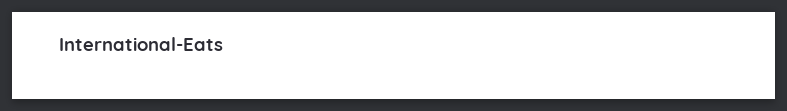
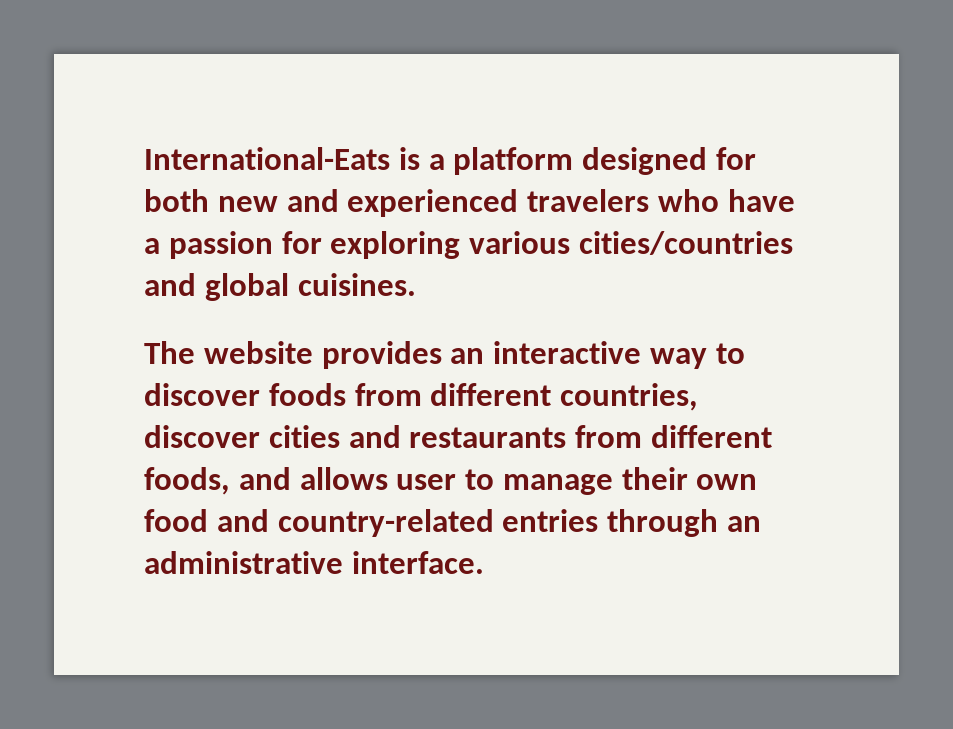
(223, 44) none -> [398,147,756,175] [144,189,795,217] [144,231,793,259] [144,273,416,301] [144,341,745,369] [144,383,699,411] [144,425,772,448] [144,467,758,495] [144,509,761,537] [144,551,484,574] is a platform designed for both new and experienced travelers who have a passion for exploring various cities/countries and global cuisines. // The website provides an interactive way to discover foods from different countries, discover cities and restaurants from different foods, and allows user to manage their own food and country-related entries through an administrative interface.

